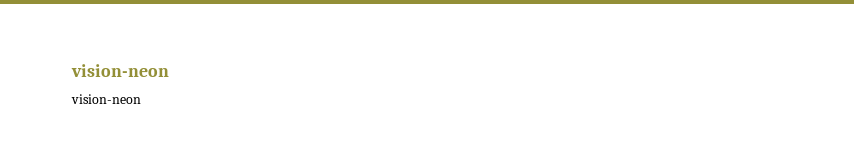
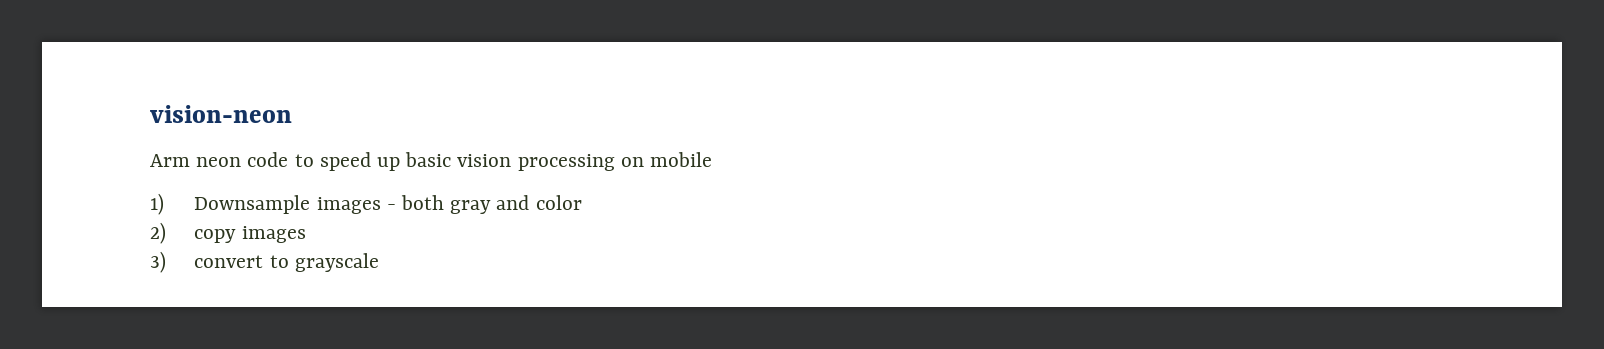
[71,94,141,104] vision-neon -> [150,152,713,171] [150,193,582,215] [150,222,306,244] [150,251,379,273] Arm neon code to speed up basic vision processing on mobile // 1) Downsample images - both gray and color // 2) copy images // 3) convert to grayscale

